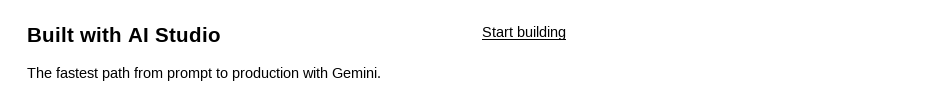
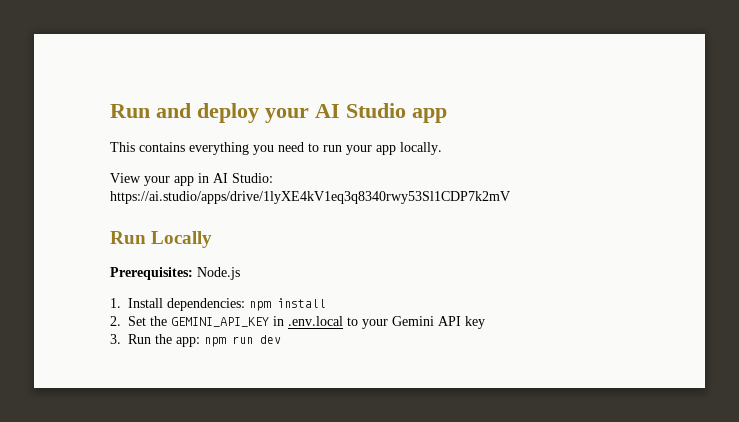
[27,27,221,42] [27,67,381,81] [482,26,566,40] Built with AI Studio // The fastest path from prompt to production with Gemini. // Start building -> [110,103,447,123] [110,142,442,155] [110,173,273,186] [110,191,510,204] [110,231,213,248] [110,267,240,280] [110,298,326,311] [110,316,485,329] [110,334,281,347] Run and deploy your AI Studio app // This contains everything you need to run your app locally. // View your app in AI Studio: https://ai.studio/apps/drive/1lyXE4kV1eq3q8340rwy53Sl1CDP7k2mV // Run Locally // Prerequisites: Node.js // 1. Install dependencies: npm install // 2. Set the GEMINI_API_KEY in .env.local to your Gemini API key // 3. Run the app: npm run dev

